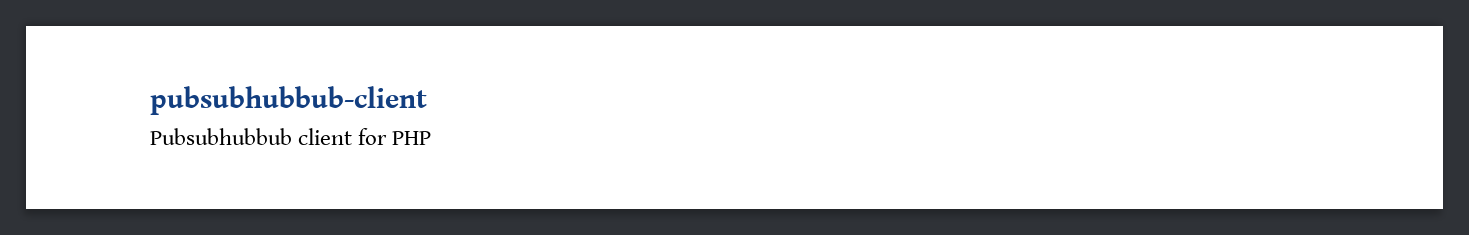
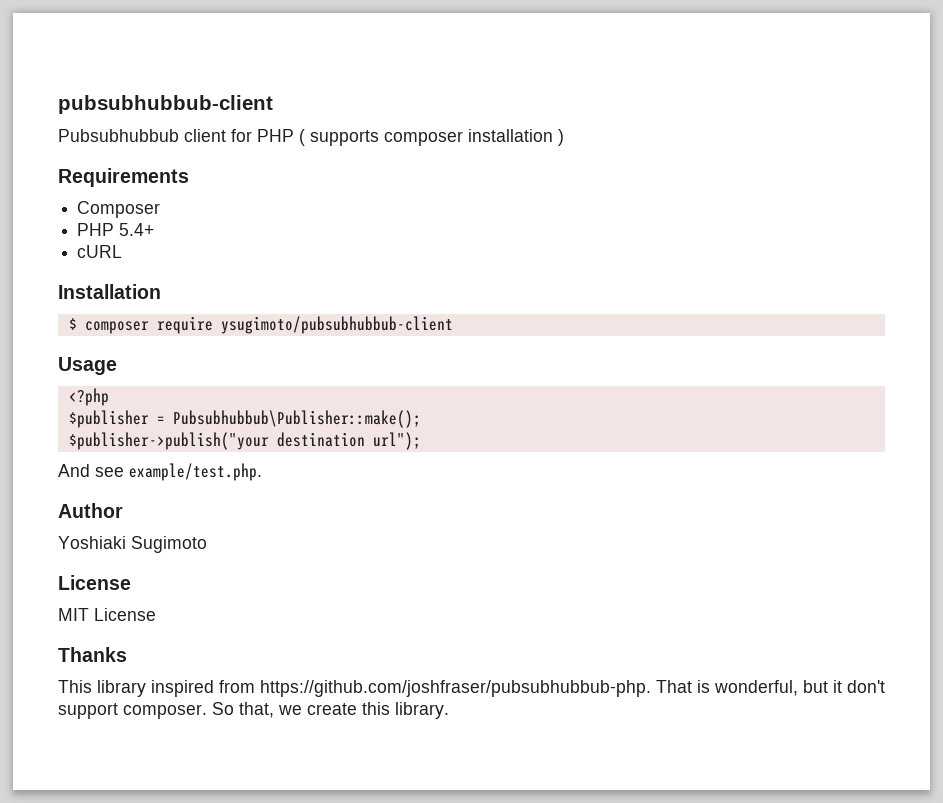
(432, 138) none -> [299,129,564,146] [58,168,189,187] [77,201,161,218] [77,223,155,236] [77,245,123,258] [58,284,161,299] [68,316,453,334] [58,357,117,375] [68,388,109,406] [68,410,421,428] [68,432,421,450] [58,463,262,481] [58,503,123,518] [58,536,207,553] [58,575,131,590] [58,608,156,621] [58,647,127,662] [58,680,885,697] [58,702,449,719] ( supports composer installation ) // Requirements // Composer // PHP 5.4+ // cURL // Installation // $ composer require ysugimoto/pubsubhubbub-client // Usage // <?php // $publisher = Pubsubhubbub\Publisher::make(); // $publisher->publish("your destination url"); // And see example/test.php. // Author // Yoshiaki Sugimoto // License // MIT License // Thanks // This library inspired from https://github.com/joshfraser/pubsubhubbub-php. That is wonderful, but it don't support composer. So that, we create this library.

